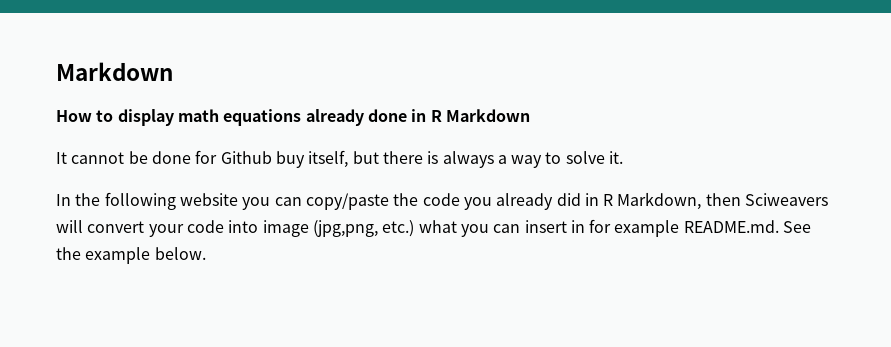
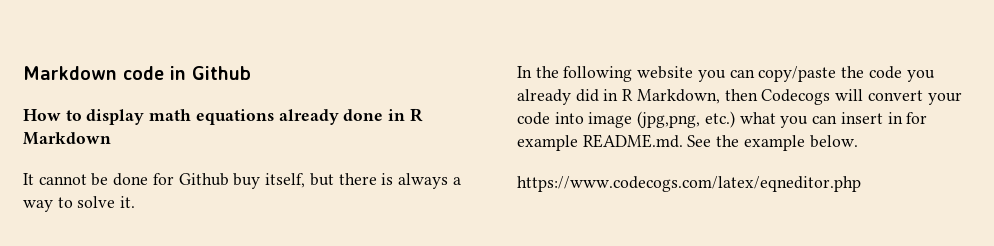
[56,62,173,81] Markdown -> [23,66,251,80] Markdown code in Github
[745,193,829,206] Sciweavers -> [761,89,831,105] Codecogs
(206, 253) none -> [517,176,861,192] // https://www.codecogs.com/latex/eqneditor.php

